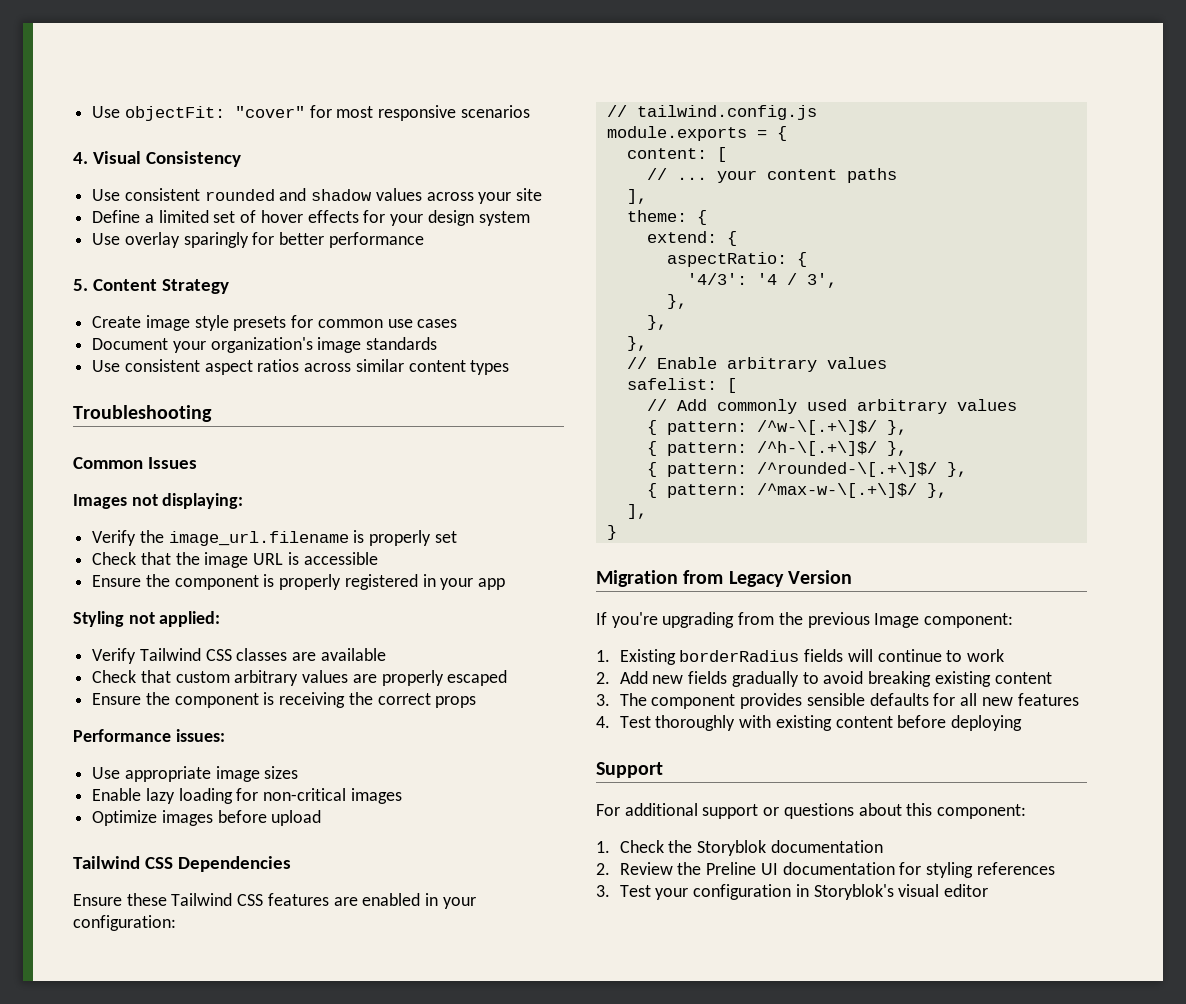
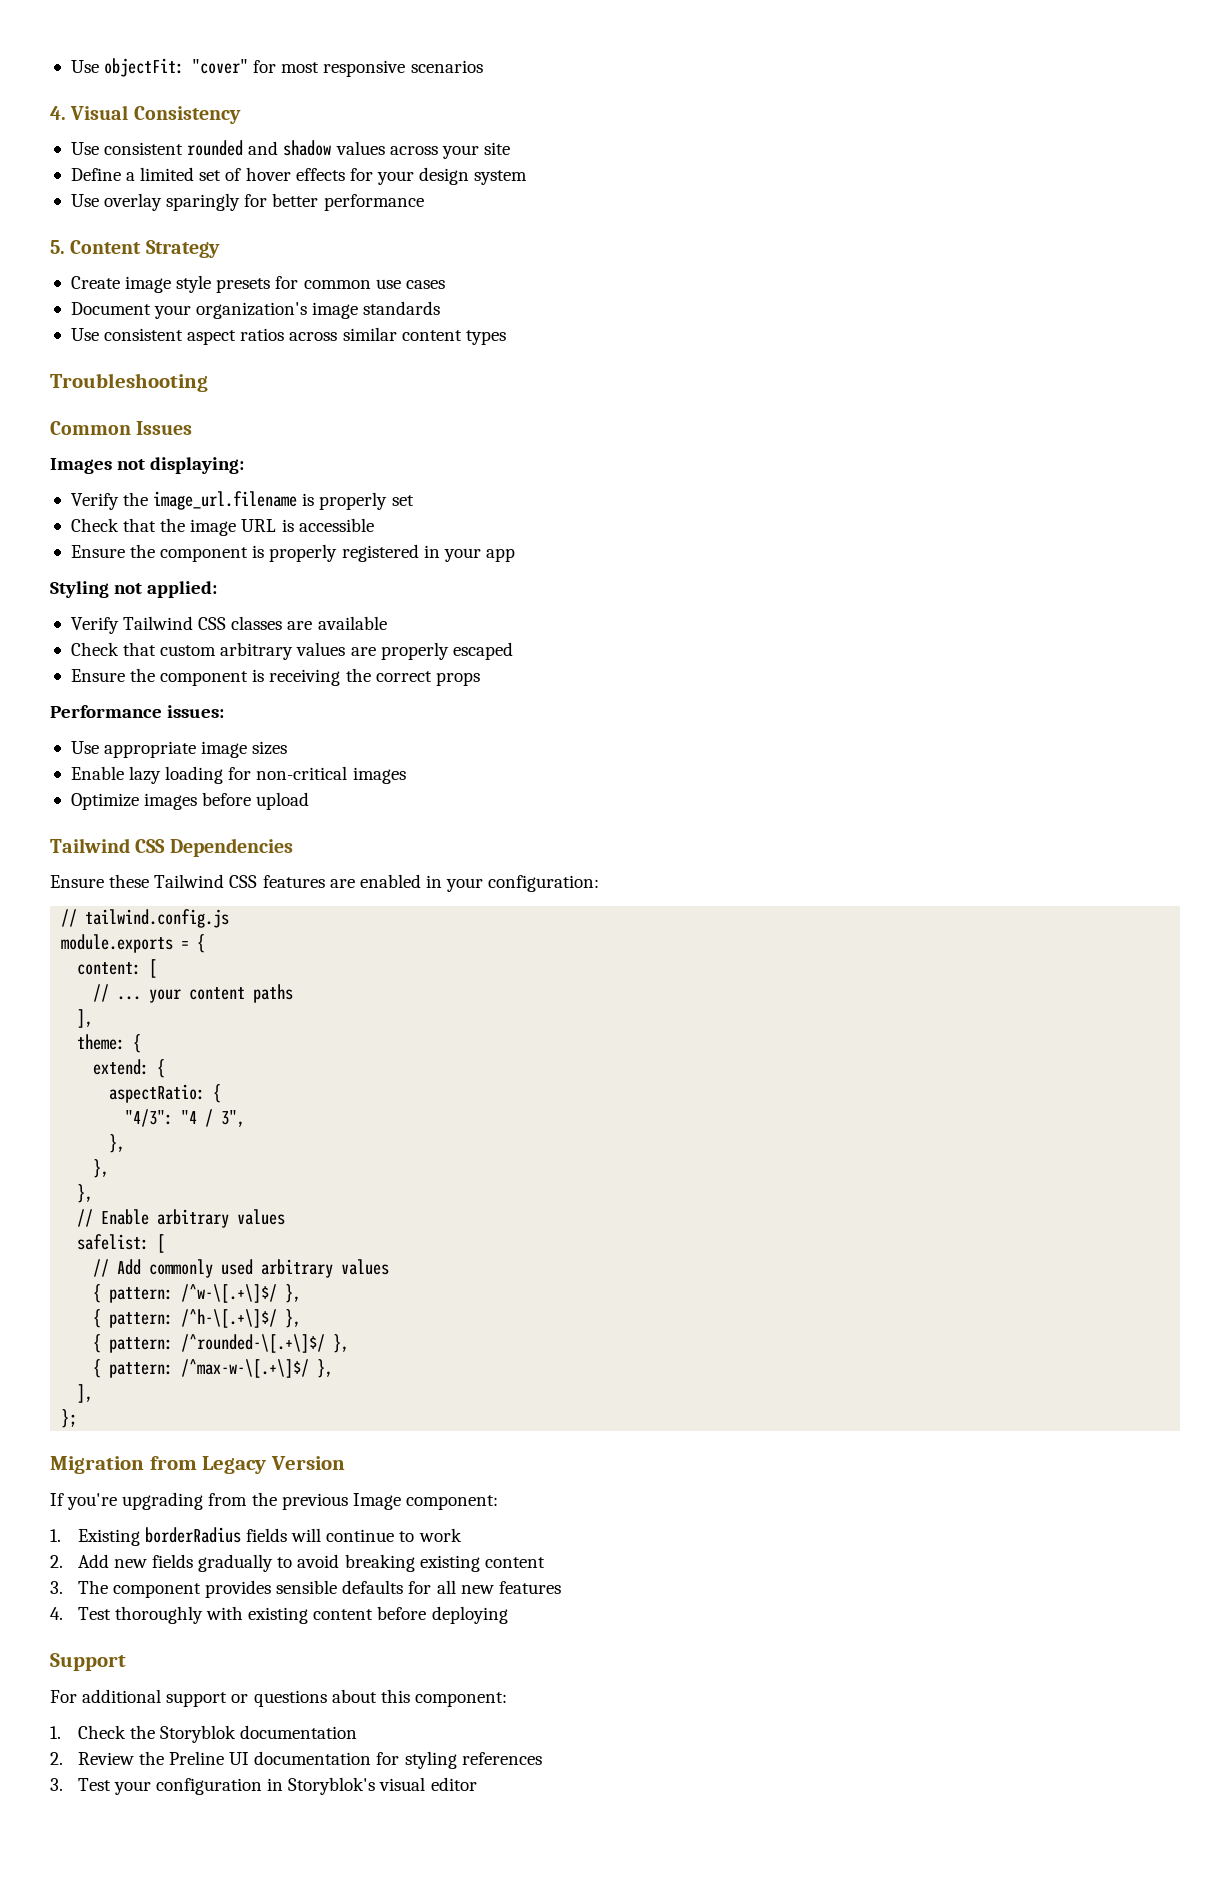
[686,273,837,288] '4/3': '4 / 3', -> [125,1109,246,1127] "4/3": "4 / 3",
[606,525,617,540] } -> [61,1409,78,1428] };

